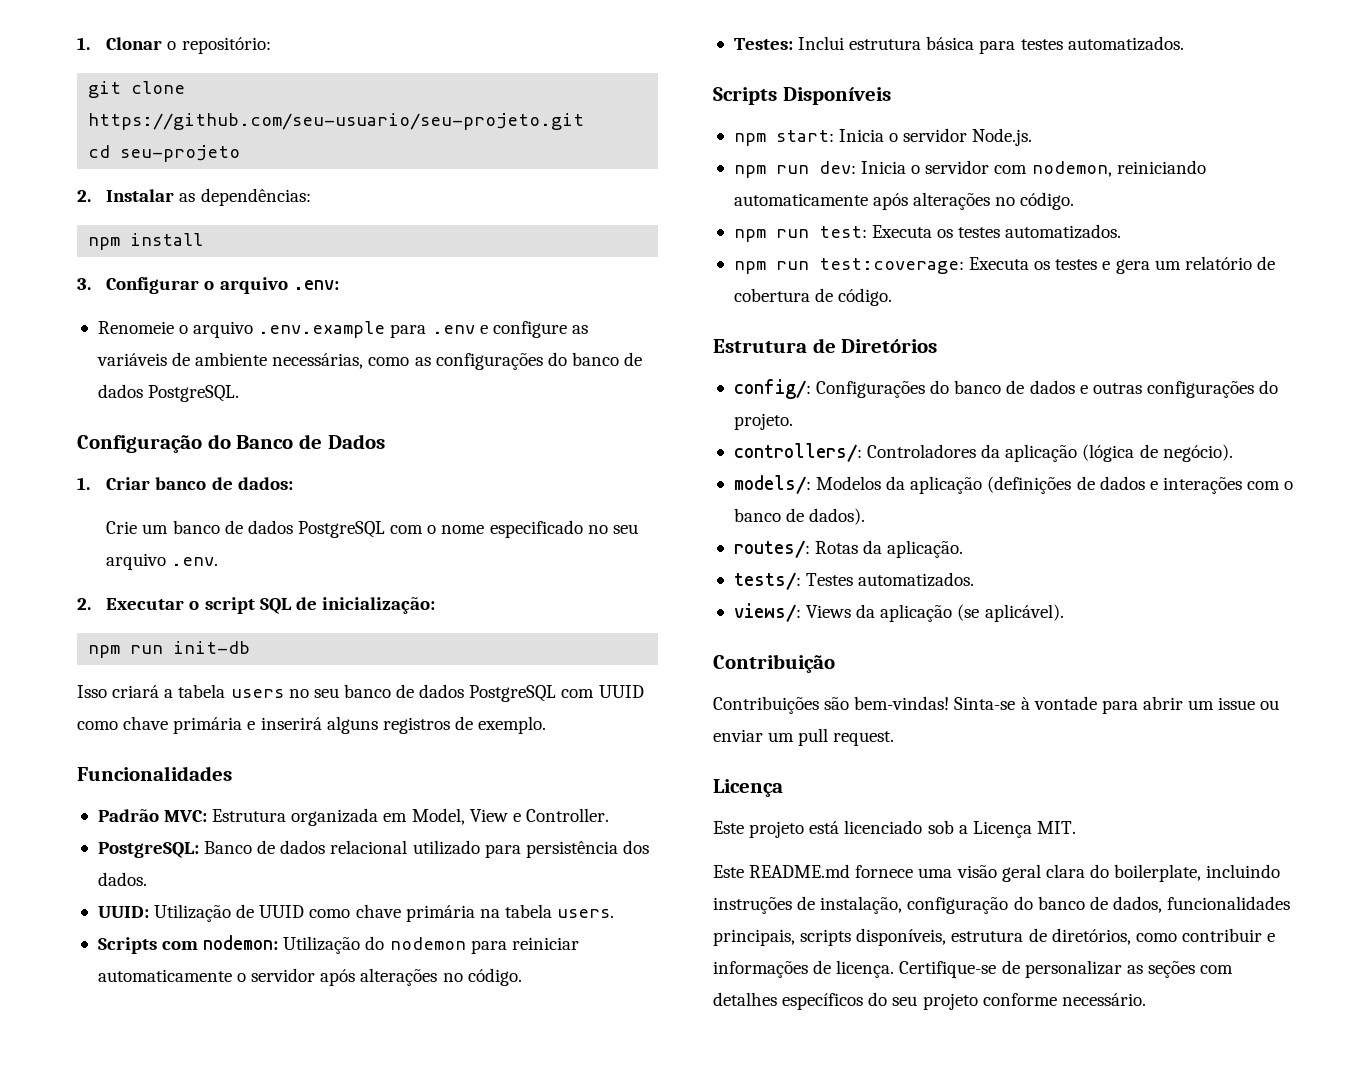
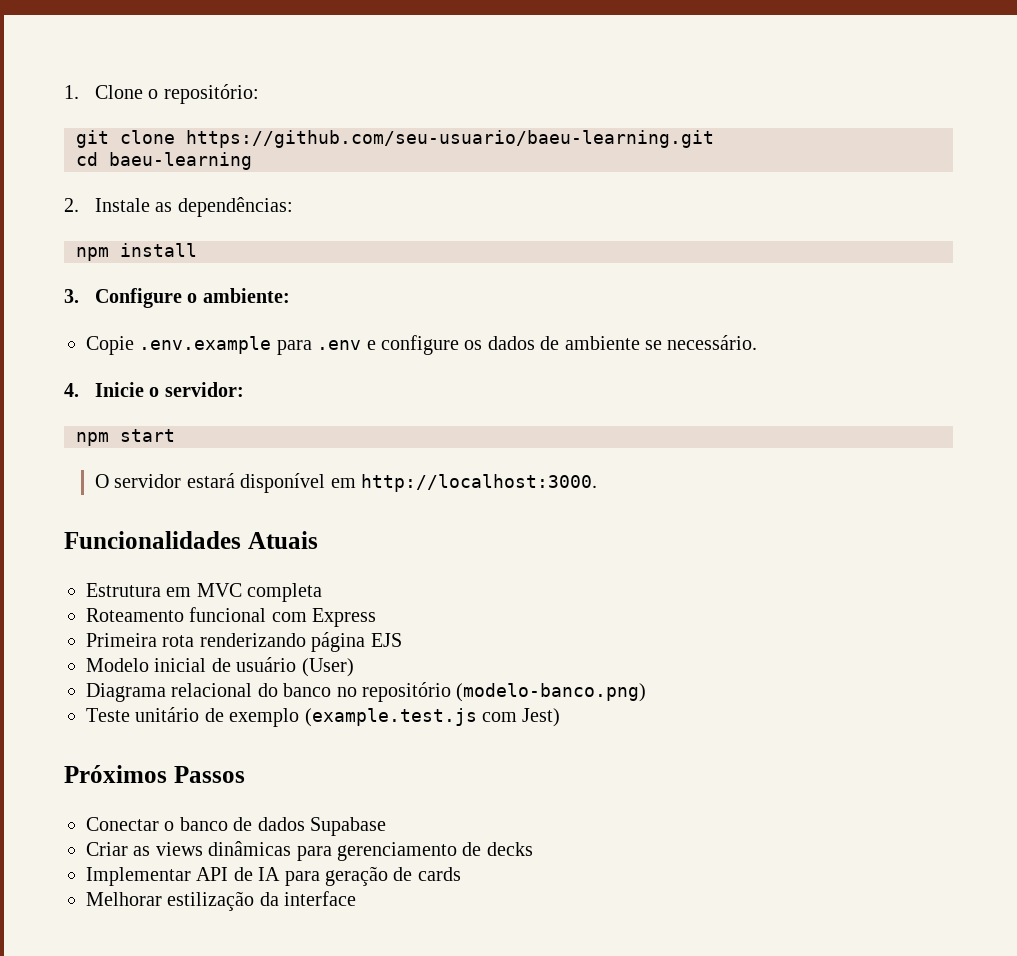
[77,37,163,50] 1. Clonar -> [64,85,144,99] 1. Clone
[88,113,585,130] https://github.com/seu-usuario/seu-projeto.git -> [186,130,714,148] https://github.com/seu-usuario/baeu-learning.git
[120,145,241,162] [77,189,175,202] seu-projeto // 2. Instalar -> [109,152,252,170] [64,198,151,212] baeu-learning // 2. Instale
[106,277,339,294] [97,321,254,338] Configurar o arquivo .env: // Renomeie o arquivo -> [95,288,290,308] [86,336,134,355] Configure o ambiente: // Copie
[571,325,588,334] [96,352,643,370] [97,384,240,402] [77,434,385,453] [77,477,293,490] [106,520,638,538] [106,553,219,570] [77,597,436,614] [88,641,251,658] [77,684,644,702] [77,716,547,734] [77,766,232,781] [97,808,609,826] [97,840,649,858] [97,872,147,886] [97,904,615,922] [97,935,579,954] [97,968,522,986] [733,36,1184,54] [713,87,891,105] [733,128,1033,146] [733,160,1206,178] [733,192,1075,210] [733,224,1122,242] [733,256,1275,274] [733,288,893,306] [713,338,938,353] [733,379,1279,399] [733,413,793,430] [733,443,1233,462] [733,475,1294,494] [733,508,866,525] [733,540,964,558] [733,572,975,590] [733,603,1064,622] [713,654,835,673] [713,696,1280,714] [713,728,895,746] [713,779,783,797] [713,820,1076,838] [713,864,1281,882] [713,896,1291,914] [713,928,1276,946] [713,960,1234,978] [713,992,1146,1010] as variáveis de ambiente necessárias, como as configurações do banco de dados PostgreSQL. // Configuração do Banco de Dados // 1. Criar banco de dados: // Crie um banco de dados PostgreSQL com o nome especificado no seu arquivo .env. // 2. Executar o script SQL de inicialização: // npm run init-db // Isso criará a tabela users no seu banco de dados PostgreSQL com UUID como chave primária e inserirá alguns registros de exemplo. // Funcionalidades // Padrão MVC: Estrutura organizada em Model, View e Controller. // PostgreSQL: Banco de dados relacional utilizado para persistência dos dados. // UUID: Utilização de UUID como chave primária na tabela users. // Scripts com nodemon: Utilização do nodemon para reiniciar automaticamente o servidor após alterações no código. // Testes: Inclui estrutura básica para testes automatizados. // Scripts Disponíveis // npm start: Inicia o servidor Node.js. // npm run dev: Inicia o servidor com nodemon, reiniciando automaticamente após alterações no código. // npm run test: Executa os testes automatizados. // npm run test:coverage: Executa os testes e gera um relatório de cobertura de código. // Estrutura de Diretórios // config/: Configurações do banco de dados e outras configurações do projeto. // controllers/: Controladores da aplicação (lógica de negócio). // models/: Modelos da aplicação (definições de dados e interações com o banco de dados). // routes/: Rotas da aplicação. // tests/: Testes automatizados. // views/: Views da aplicação (se aplicável). // Contribuição // Contribuições são bem-vindas! Sinta-se à vontade para abrir um issue ou enviar um pull request. // Licença // Este projeto está licenciado sob a Licença MIT. // Este README.md fornece uma visão geral clara do boilerplate, incluindo instruções de instalação, configuração do banco de dados, funcionalidades principais, scripts disponíveis, estrutura de diretórios, como contribuir e informações de licença. Certifique-se de personalizar as seções com detalhes específicos do seu projeto conforme necessário. -> [464,335,758,350] [64,382,244,397] [76,429,175,446] [95,473,598,493] [64,531,318,549] [86,583,323,602] [86,607,377,627] [86,632,402,652] [86,657,354,677] [86,682,647,702] [86,707,561,727] [64,765,245,783] [86,817,386,836] [86,841,533,861] [86,866,461,886] [86,891,357,911] os dados de ambiente se necessário. // 4. Inicie o servidor: // npm start // O servidor estará disponível em http://localhost:3000. // Funcionalidades Atuais // Estrutura em MVC completa // Roteamento funcional com Express // Primeira rota renderizando página EJS // Modelo inicial de usuário (User) // Diagrama relacional do banco no repositório (modelo-banco.png) // Teste unitário de exemplo (example.test.js com Jest) // Próximos Passos // Conectar o banco de dados Supabase // Criar as views dinâmicas para gerenciamento de decks // Implementar API de IA para geração de cards // Melhorar estilização da interface

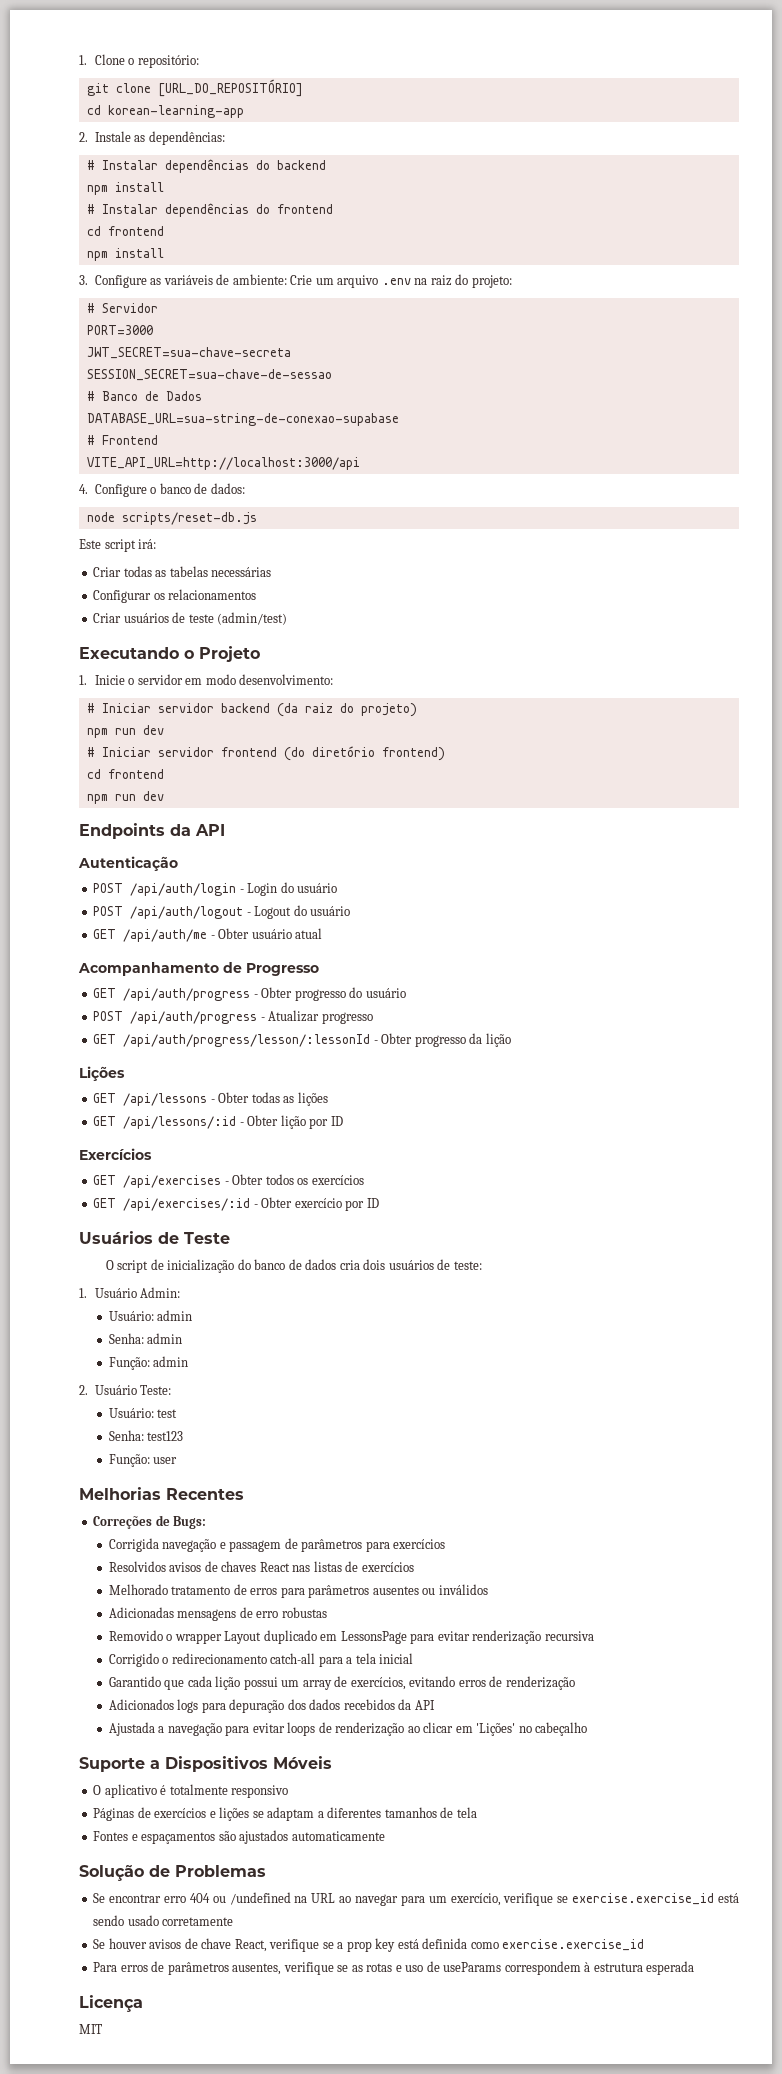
[186,130,714,148] [76,152,252,170] https://github.com/seu-usuario/baeu-learning.git // cd baeu-learning -> [157,79,303,97] [86,105,244,118] [URL_DO_REPOSITÓRIO] // cd korean-learning-app
[76,243,197,261] [64,288,290,308] [86,335,758,355] [64,382,244,397] [76,429,175,446] [95,473,598,493] [64,531,318,549] [86,583,323,602] [86,607,377,627] [86,632,402,652] [86,657,354,677] [86,682,647,702] [86,707,561,727] [64,765,245,783] [86,817,386,836] [86,841,533,861] [86,866,461,886] [86,891,357,911] npm install // 3. Configure o ambiente: // Copie .env.example para .env e configure os dados de ambiente se necessário. // 4. Inicie o servidor: // npm start // O servidor estará disponível em http://localhost:3000. // Funcionalidades Atuais // Estrutura em MVC completa // Roteamento funcional com Express // Primeira rota renderizando página EJS // Modelo inicial de usuário (User) // Diagrama relacional do banco no repositório (modelo-banco.png) // Teste unitário de exemplo (example.test.js com Jest) // Próximos Passos // Conectar o banco de dados Supabase // Criar as views dinâmicas para gerenciamento de decks // Implementar API de IA para geração de cards // Melhorar estilização da interface -> [86,159,326,173] [86,182,164,195] [86,203,333,217] [86,226,164,236] [86,248,164,261] [79,274,512,288] [86,303,158,313] [86,325,153,335] [86,347,291,359] [86,369,332,381] [86,391,202,401] [86,413,399,426] [86,435,158,445] [86,457,360,470] [79,483,245,497] [86,512,257,525] [79,539,157,552] [93,566,272,577] [93,589,257,603] [93,612,288,625] [79,646,260,662] [79,674,334,685] [86,703,417,717] [86,725,164,738] [86,746,445,761] [86,769,164,779] [86,791,164,804] [79,823,225,839] [78,856,178,872] [93,882,338,896] [93,905,351,919] [93,928,323,942] [78,962,319,976] [93,987,406,1001] [93,1010,373,1024] [93,1033,511,1047] [79,1066,125,1082] [93,1092,328,1106] [93,1115,343,1129] [79,1148,152,1160] [93,1174,364,1188] [93,1197,379,1211] [79,1231,230,1244] [105,1259,482,1273] [79,1287,181,1298] [108,1310,193,1321] [108,1333,183,1344] [108,1356,189,1370] [79,1385,172,1395] [108,1408,178,1418] [108,1430,184,1441] [108,1454,178,1467] [79,1487,244,1500] [93,1515,207,1529] [108,1538,446,1552] [108,1561,414,1572] [108,1584,488,1598] [108,1607,327,1621] [108,1630,594,1644] [108,1653,414,1667] [108,1676,575,1690] [108,1699,435,1713] [108,1722,588,1736] [79,1756,332,1772] [93,1784,289,1798] [93,1807,477,1821] [93,1830,385,1844] [79,1865,266,1881] [93,1892,739,1906] [93,1915,234,1926] [93,1938,645,1952] [93,1961,695,1975] [79,1995,143,2012] [79,2024,102,2034] # Instalar dependências do backend // npm install // # Instalar dependências do frontend // cd frontend // npm install // 3. Configure as variáveis de ambiente: Crie um arquivo .env na raiz do projeto: // # Servidor // PORT=3000 // JWT_SECRET=sua-chave-secreta // SESSION_SECRET=sua-chave-de-sessao // # Banco de Dados // DATABASE_URL=sua-string-de-conexao-supabase // # Frontend // VITE_API_URL=http://localhost:3000/api // 4. Configure o banco de dados: // node scripts/reset-db.js // Este script irá: // Criar todas as tabelas necessárias // Configurar os relacionamentos // Criar usuários de teste (admin/test) // Executando o Projeto // 1. Inicie o servidor em modo desenvolvimento: // # Iniciar servidor backend (da raiz do projeto) // npm run dev // # Iniciar servidor frontend (do diretório frontend) // cd frontend // npm run dev // Endpoints da API // Autenticação // POST /api/auth/login - Login do usuário // POST /api/auth/logout - Logout do usuário // GET /api/auth/me - Obter usuário atual // Acompanhamento de Progresso // GET /api/auth/progress - Obter progresso do usuário // POST /api/auth/progress - Atualizar progresso // GET /api/auth/progress/lesson/:lessonId - Obter progresso da lição // Lições // GET /api/lessons - Obter todas as lições // GET /api/lessons/:id - Obter lição por ID // Exercícios // GET /api/exercises - Obter todos os exercícios // GET /api/exercises/:id - Obter exercício por ID // Usuários de Teste // O script de inicialização do banco de dados cria dois usuários de teste: // 1. Usuário Admin: // Usuário: admin // Senha: admin // Função: admin // 2. Usuário Teste: // Usuário: test // Senha: test123 // Função: user // Melhorias Recentes // Correções de Bugs: // Corrigida navegação e passagem de parâmetros para exercícios // Resolvidos avisos de chaves React nas listas de exercícios // Melhorado tratamento de erros para parâmetros ausentes ou inválidos // Adicionadas mensagens de erro robustas // Removido o wrapper Layout duplicado em LessonsPage para evitar renderização recursiva // Corrigido o redirecionamento catch-all para a tela inicial // Garantido que cada lição possui um array de exercícios, evitando erros de renderização // Adicionados logs para depuração dos dados recebidos da API // Ajustada a navegação para evitar loops de renderização ao clicar em 'Lições' no cabeçalho // Suporte a Dispositivos Móveis // O aplicativo é totalmente responsivo // Páginas de exercícios e lições se adaptam a diferentes tamanhos de tela // Fontes e espaçamentos são ajustados automaticamente // Solução de Problemas // Se encontrar erro 404 ou /undefined na URL ao navegar para um exercício, verifique se exercise.exercise_id está sendo usado corretamente // Se houver avisos de chave React, verifique se a prop key está definida como exercise.exercise_id // Para erros de parâmetros ausentes, verifique se as rotas e uso de useParams correspondem à estrutura esperada // Licença // MIT

